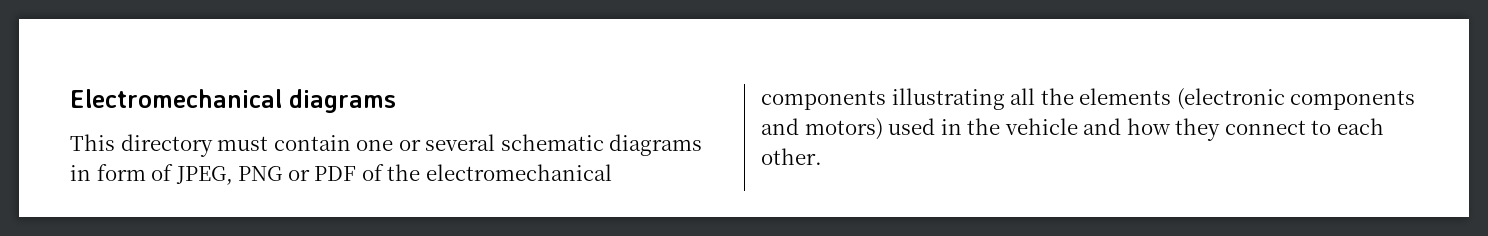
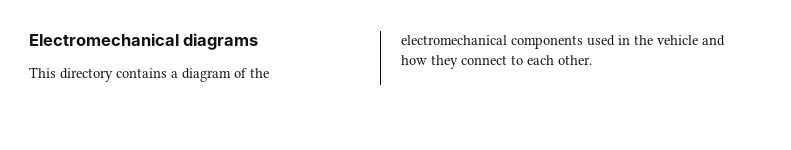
[217,134,703,156] [70,164,612,185] [761,88,1416,110] [761,118,883,140] must contain one or several schematic diagrams in form of JPEG, PNG or PDF of the electromechanical components illustrating all the elements (electronic components and motors) -> [116,68,269,82] [401,35,583,49] contains a diagram of the electromechanical components

